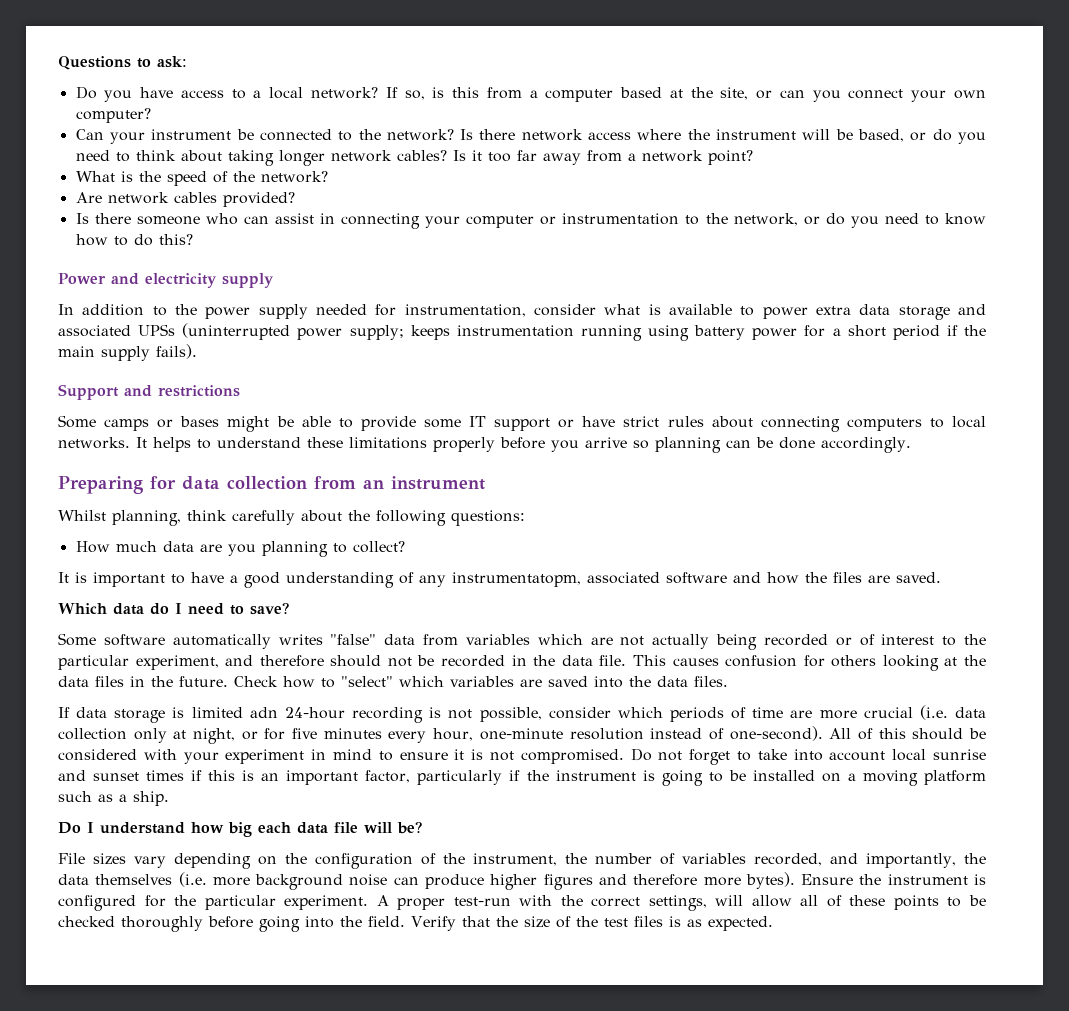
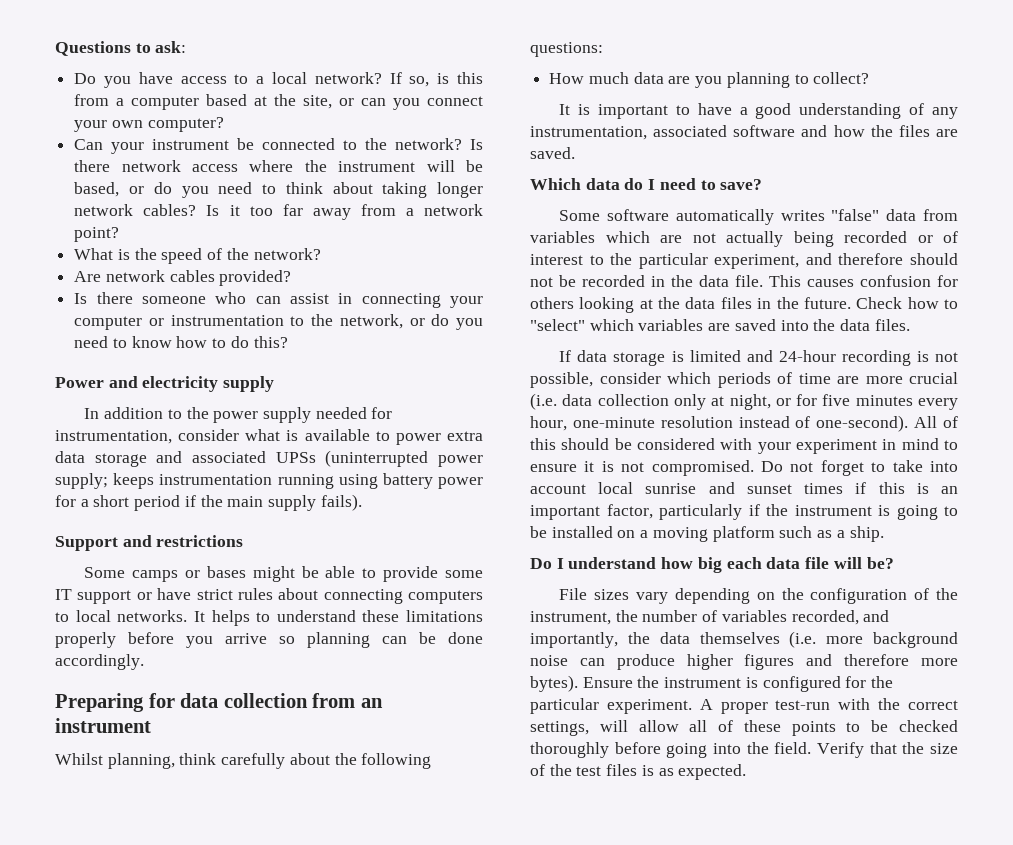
[452,572,581,587] instrumentatopm, -> [530,126,647,140] instrumentation,
[249,707,278,718] adn -> [746,350,773,362] and

